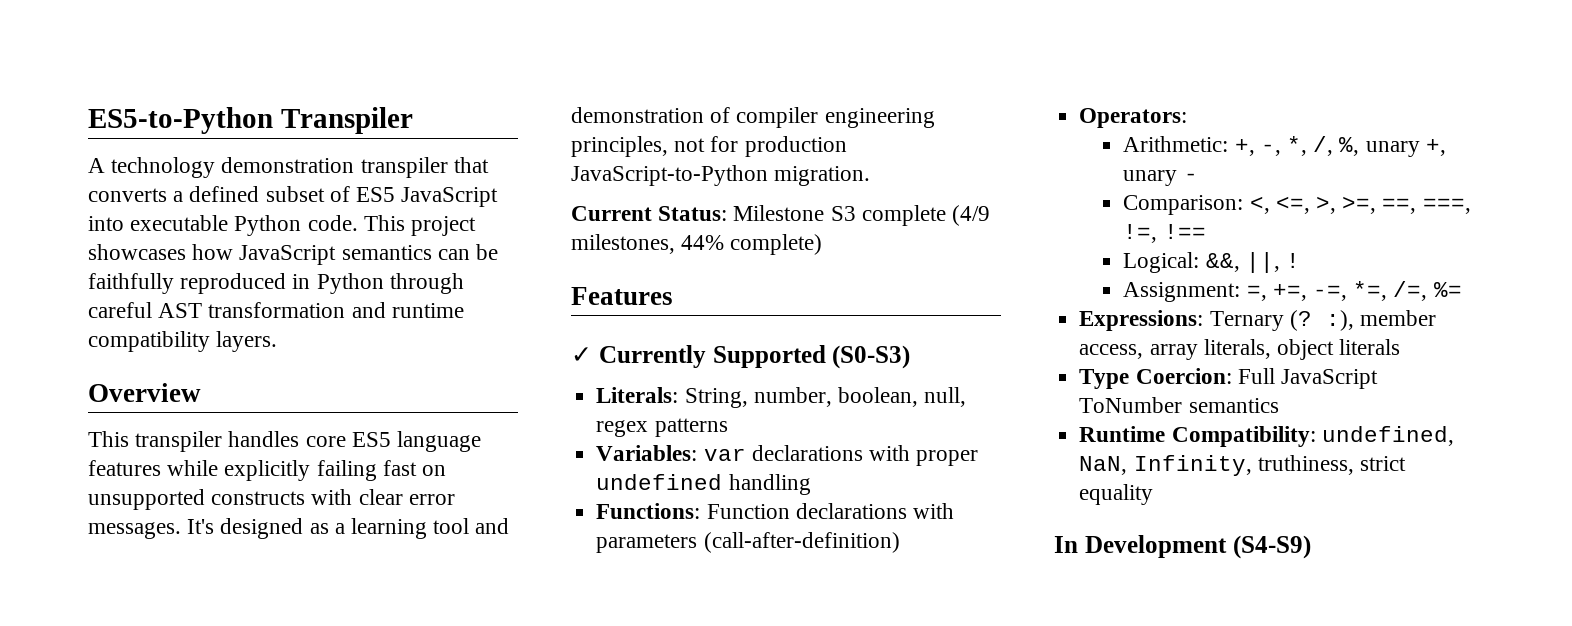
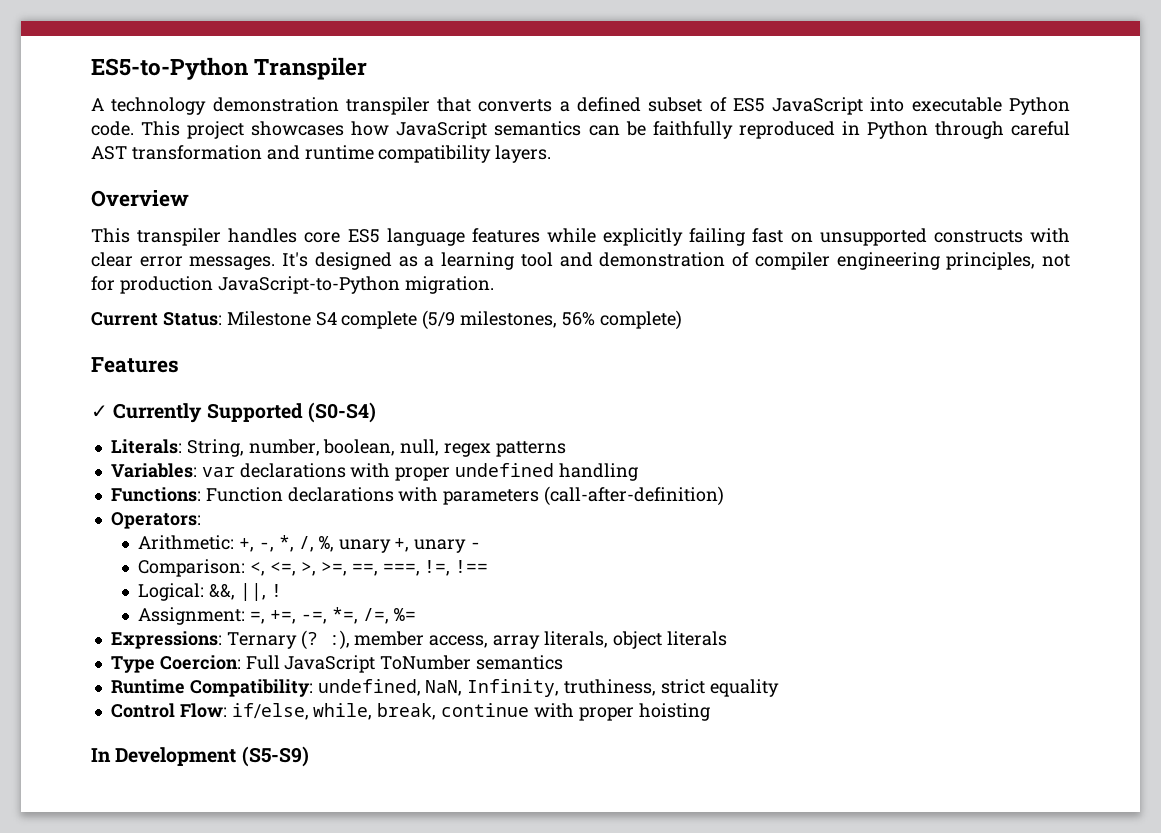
[830,205,991,226] [571,234,725,254] S3 complete (4/9 milestones, 44% -> [315,310,596,330] S4 complete (5/9 milestones, 56%
[832,345,911,369] (S0-S3) -> [307,402,376,423] (S0-S4)
(1154, 494) none -> [110,703,710,721] // Control Flow: if/else, while, break, continue with proper hoisting
[1232,535,1311,559] (S4-S9) -> [241,746,309,767] (S5-S9)

